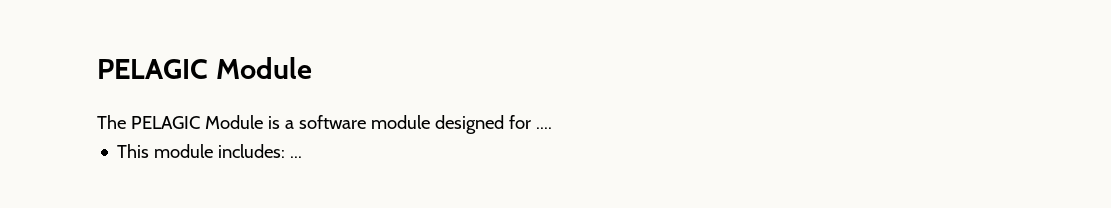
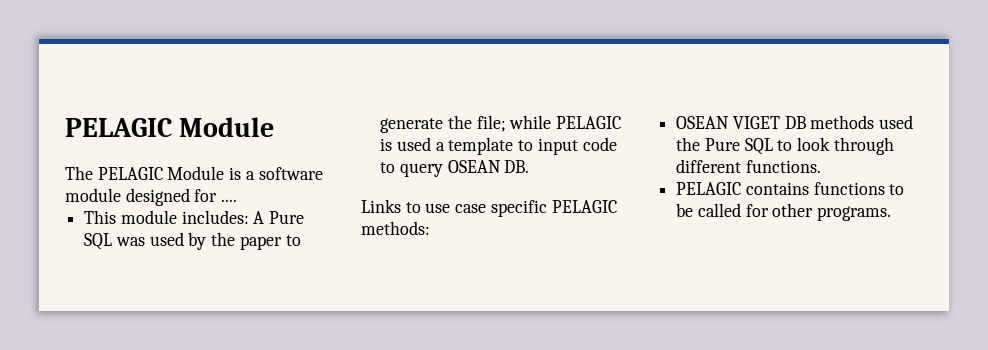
[290,156,303,158] ... -> [253,211,305,224] [84,232,301,250] [380,115,622,133] [380,137,617,155] [380,160,530,177] [361,199,617,217] [361,221,430,235] [676,115,914,129] [676,137,894,155] [676,159,821,173] [676,182,905,195] [676,203,892,221] A Pure SQL was used by the paper to generate the file; while PELAGIC is used a template to input code to query OSEAN DB. // Links to use case specific PELAGIC methods: // OSEAN VIGET DB methods used the Pure SQL to look through different functions. // PELAGIC contains functions to be called for other programs.

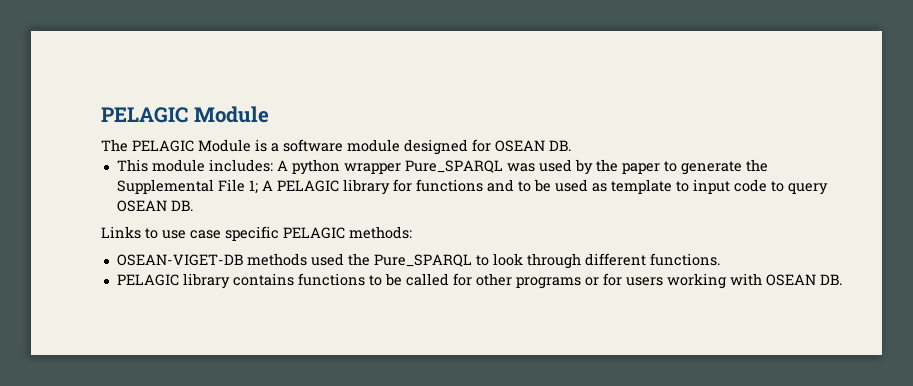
[221,199,238,202] .... -> [495,140,571,152] OSEAN DB.
[269,211,305,224] [84,233,113,250] Pure SQL -> [291,159,503,175] python wrapper Pure_SPARQL
[476,115,622,132] [380,137,445,151] file; while PELAGIC is used a -> [116,179,607,195] Supplemental File 1; A PELAGIC library for functions and to be used as
[676,116,806,129] OSEAN VIGET DB -> [116,254,243,266] OSEAN-VIGET-DB
[704,138,773,155] Pure SQL -> [373,254,472,267] Pure_SPARQL
(742, 188) none -> [182,273,230,289] library
[817,206,892,221] programs. -> [515,273,842,289] programs or for users working with OSEAN DB.

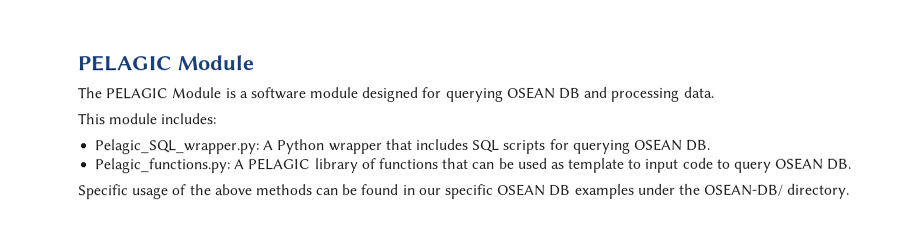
[495,140,571,152] [116,159,768,175] [116,179,531,195] OSEAN DB. // This module includes: A python wrapper Pure_SPARQL was used by the paper to generate the Supplemental File 1; A PELAGIC library for functions and to -> [444,86,714,103] [77,113,218,125] [95,138,712,155] [95,157,496,174] querying OSEAN DB and processing data. // This module includes: // Pelagic_SQL_wrapper.py: A Python wrapper that includes SQL scripts for querying OSEAN DB. // Pelagic_functions.py: A PELAGIC library of functions that can
[101,226,412,241] [116,253,720,269] [116,273,842,289] Links to use case specific PELAGIC methods: // OSEAN-VIGET-DB methods used the Pure_SPARQL to look through different functions. // PELAGIC library contains functions to be called for other programs or for users working with OSEAN DB. -> [78,183,851,200] Specific usage of the above methods can be found in our specific OSEAN DB examples under the OSEAN-DB/ directory.

